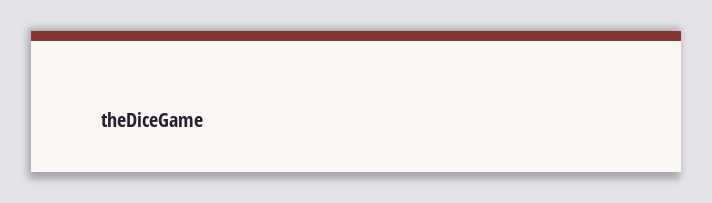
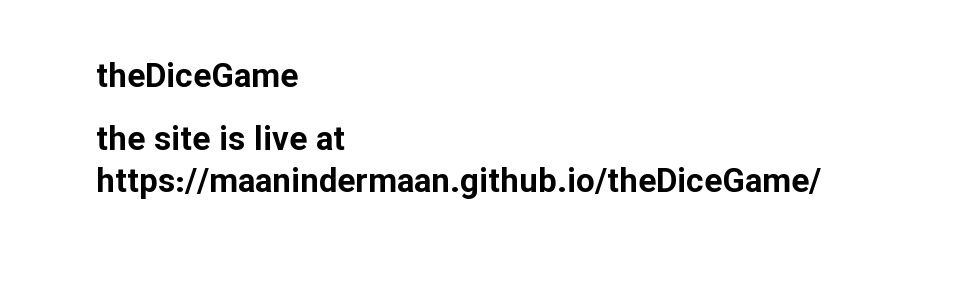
(203, 119) none -> [96,125,345,150] [96,167,821,199] // the site is live at https://maanindermaan.github.io/theDiceGame/

